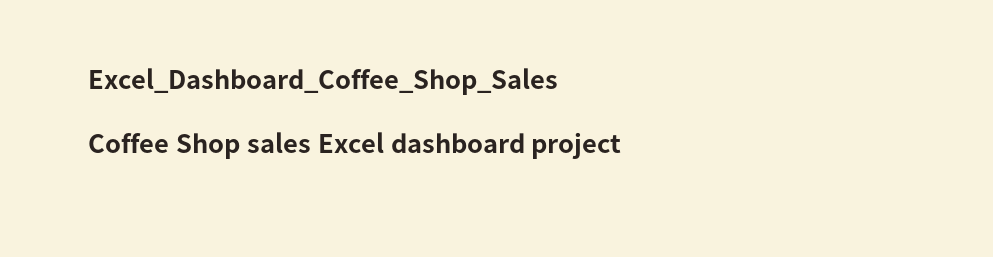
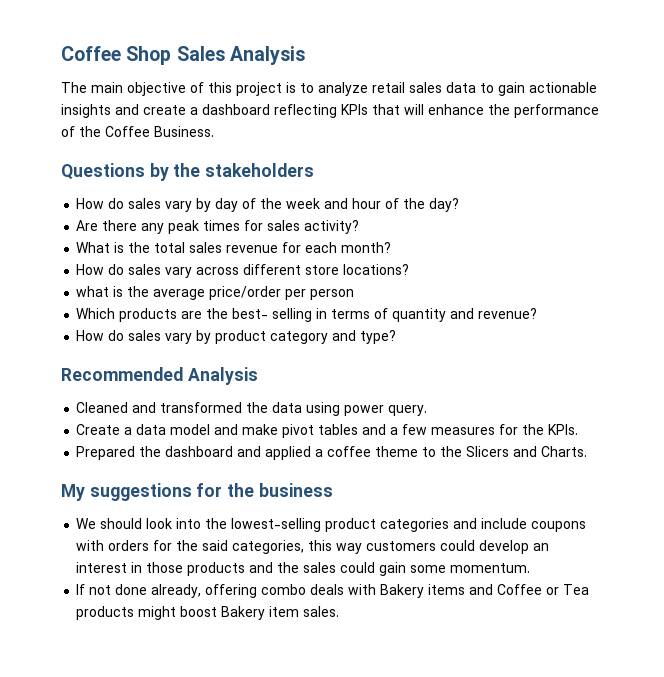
[88,68,558,95] Excel_Dashboard_Coffee_Shop_Sales // -> (61, 53) none
[246,132,622,159] sales Excel dashboard project -> [176,46,305,65] [61,82,597,96] [61,104,599,118] [61,126,214,137] [61,163,315,181] [76,198,460,212] [76,220,360,234] [76,242,392,253] [76,264,410,278] [76,286,355,300] [76,308,538,322] [76,330,397,344] [61,367,258,385] [76,402,428,416] [76,424,579,438] [76,446,588,460] [61,483,333,501] [76,518,587,532] [76,540,550,554] [76,562,531,576] [76,584,590,598] [76,606,340,620] Sales Analysis // The main objective of this project is to analyze retail sales data to gain actionable insights and create a dashboard reflecting KPIs that will enhance the performance of the Coffee Business. // Questions by the stakeholders // How do sales vary by day of the week and hour of the day? // Are there any peak times for sales activity? // What is the total sales revenue for each month? // How do sales vary across different store locations? // what is the average price/order per person // Which products are the best- selling in terms of quantity and revenue? // How do sales vary by product category and type? // Recommended Analysis // Cleaned and transformed the data using power query. // Create a data model and make pivot tables and a few measures for the KPIs. // Prepared the dashboard and applied a coffee theme to the Slicers and Charts. // My suggestions for the business // We should look into the lowest-selling product categories and include coupons with orders for the said categories, this way customers could develop an interest in those products and the sales could gain some momentum. // If not done already, offering combo deals with Bakery items and Coffee or Tea products might boost Bakery item sales.

